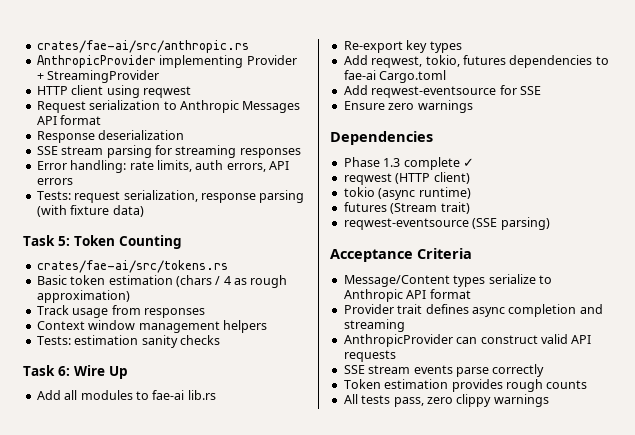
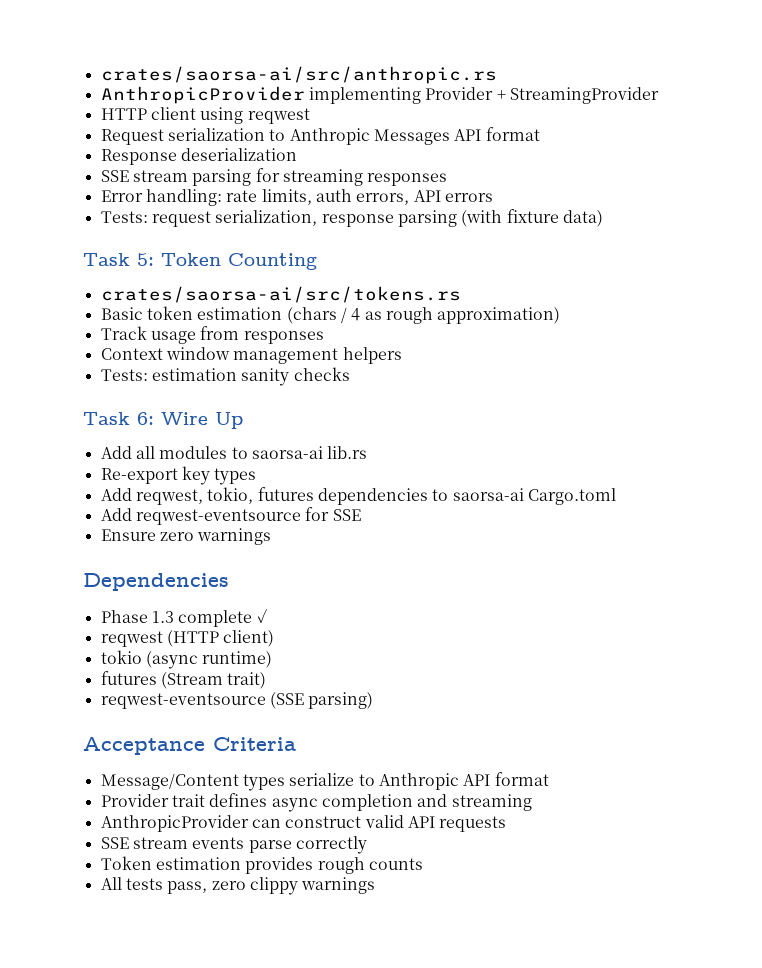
[36,40,249,53] crates/fae-ai/src/anthropic.rs -> [100,66,497,84] crates/saorsa-ai/src/anthropic.rs
[36,260,228,273] crates/fae-ai/src/tokens.rs -> [100,286,461,303] crates/saorsa-ai/src/tokens.rs
[152,390,185,400] fae-ai -> [251,446,323,459] saorsa-ai
[343,70,376,80] fae-ai -> [452,488,524,501] saorsa-ai

